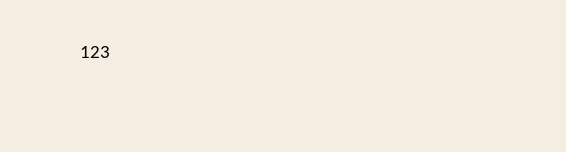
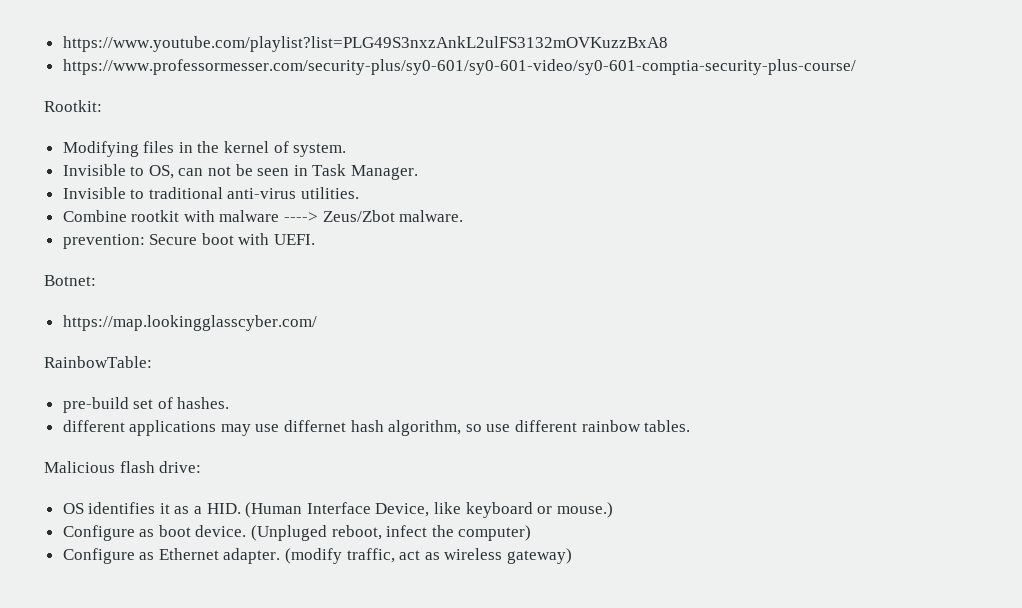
[80,46,110,58] 123 -> [62,36,668,52] [62,59,856,75] [44,100,102,112] [62,141,347,157] [62,164,419,180] [62,187,360,199] [62,210,464,222] [62,233,316,249] [44,275,96,286] [62,315,317,331] [44,356,152,368] [62,397,230,413] [62,420,691,436] [44,461,202,473] [62,502,613,518] [62,525,532,541] [62,548,573,564] https://www.youtube.com/playlist?list=PLG49S3nxzAnkL2ulFS3132mOVKuzzBxA8 // https://www.professormesser.com/security-plus/sy0-601/sy0-601-video/sy0-601-comptia-security-plus-course/ // Rootkit: // Modifying files in the kernel of system. // Invisible to OS, can not be seen in Task Manager. // Invisible to traditional anti-virus utilities. // Combine rootkit with malware ----> Zeus/Zbot malware. // prevention: Secure boot with UEFI. // Botnet: // https://map.lookingglasscyber.com/ // RainbowTable: // pre-build set of hashes. // different applications may use differnet hash algorithm, so use different rainbow tables. // Malicious flash drive: // OS identifies it as a HID. (Human Interface Device, like keyboard or mouse.) // Configure as boot device. (Unpluged reboot, infect the computer) // Configure as Ethernet adapter. (modify traffic, act as wireless gateway)

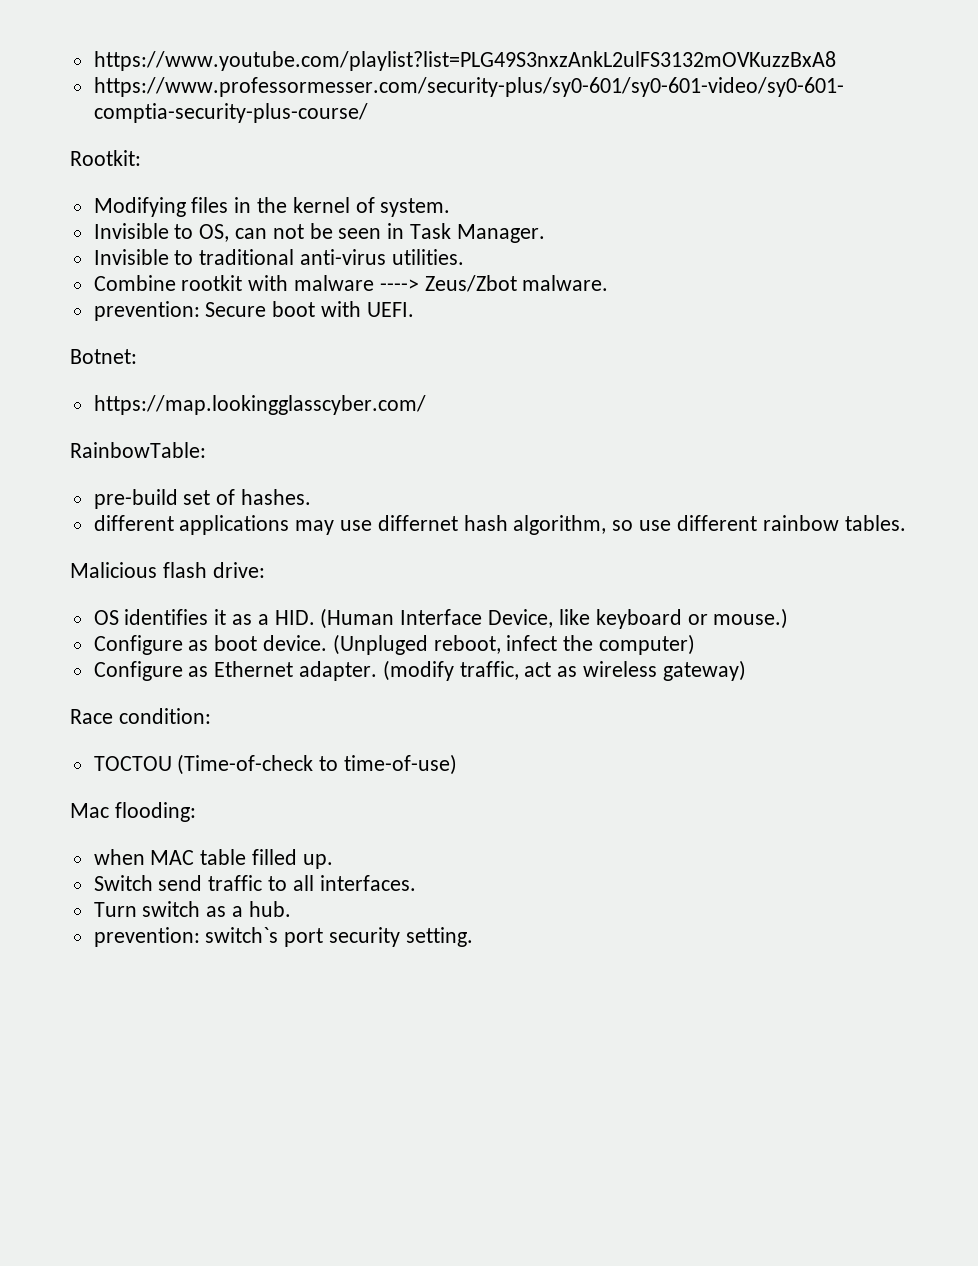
(573, 556) none -> [70,708,211,724] [93,754,458,775] [70,802,196,822] [93,849,333,869] [93,875,416,891] [93,901,291,917] [93,927,473,947] // Race condition: // TOCTOU (Time-of-check to time-of-use) // Mac flooding: // when MAC table filled up. // Switch send traffic to all interfaces. // Turn switch as a hub. // prevention: switch`s port security setting.

